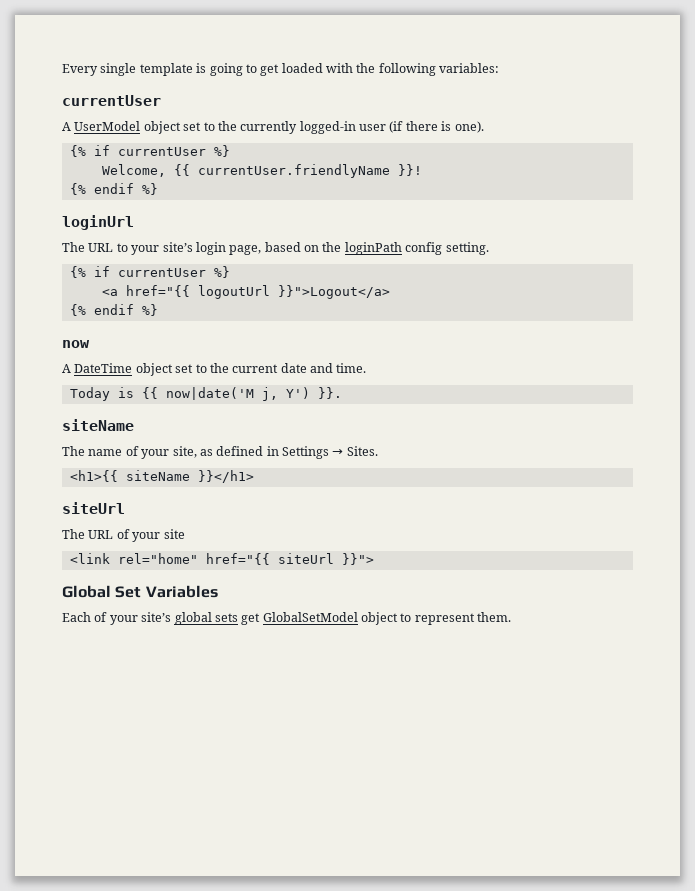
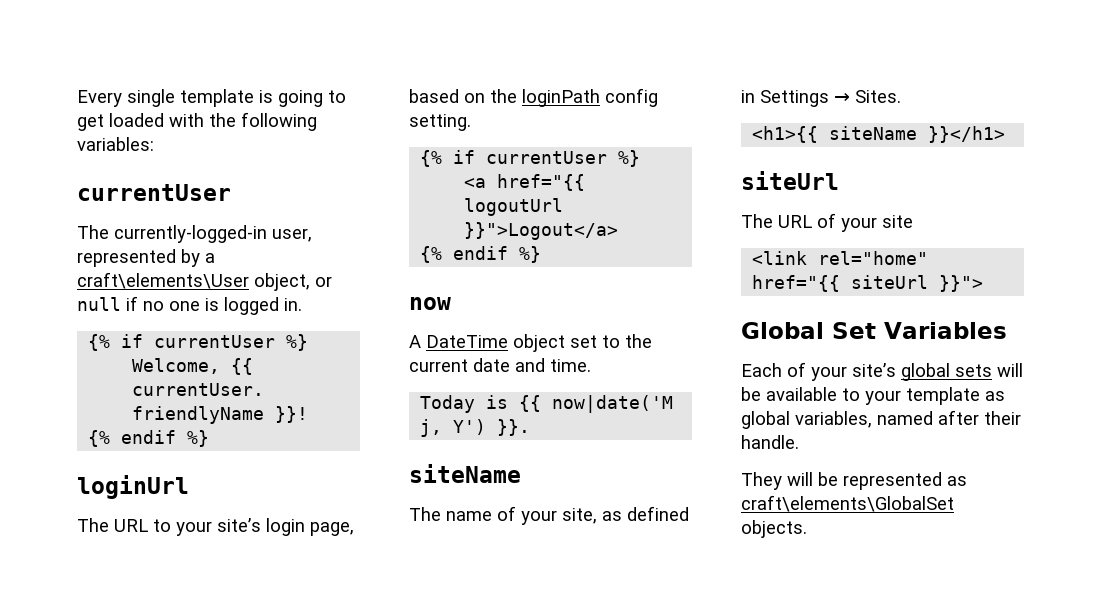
[62,121,484,134] A UserModel object set to the currently logged-in user (if there is one). -> [77,225,312,243] [77,249,215,267] [77,272,332,291] [77,296,302,315] The currently-logged-in user, represented by a craft\elements\User object, or null if no one is logged in.
[241,612,512,625] get GlobalSetModel object to represent them. -> [997,363,1023,377] [741,387,1005,405] [741,410,1021,429] [741,435,799,449] [741,472,967,490] [741,495,954,512] [741,520,807,538] will be available to your template as global variables, named after their handle. // They will be represented as craft\elements\GlobalSet objects.

